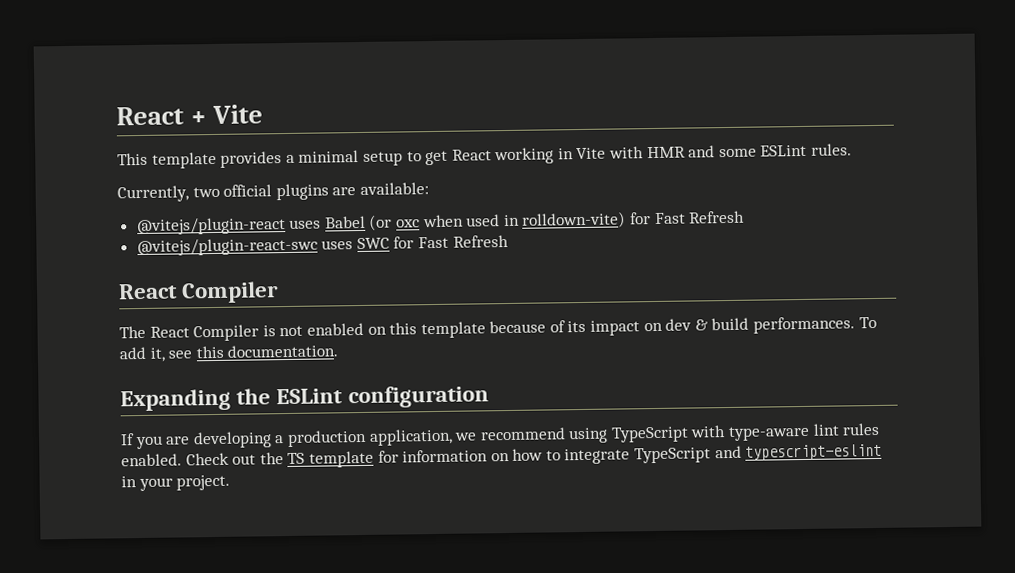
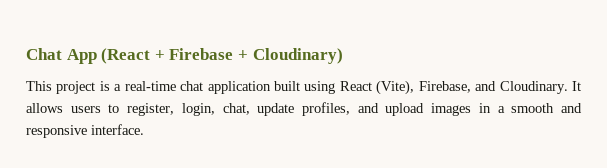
[116,104,264,126] [117,143,853,169] [117,182,429,203] [136,210,746,236] [136,234,509,257] [118,281,280,304] [119,316,877,342] [119,344,339,362] [120,385,489,412] [120,422,881,450] [121,443,883,468] [121,474,231,492] React + Vite // This template provides a minimal setup to get React working in Vite with HMR and some ESLint rules. // Currently, two official plugins are available: // @vitejs/plugin-react uses Babel (or oxc when used in rolldown-vite) for Fast Refresh // @vitejs/plugin-react-swc uses SWC for Fast Refresh // React Compiler // The React Compiler is not enabled on this template because of its impact on dev & build performances. To add it, see this documentation. // Expanding the ESLint configuration // If you are developing a production application, we recommend using TypeScript with type-aware lint rules enabled. Check out the TS template for information on how to integrate TypeScript and typescript-eslint in your project. -> [26,48,343,64] [26,80,582,95] [26,102,583,116] [26,124,144,138] Chat App (React + Firebase + Cloudinary) // This project is a real-time chat application built using React (Vite), Firebase, and Cloudinary. It allows users to register, login, chat, update profiles, and upload images in a smooth and responsive interface.

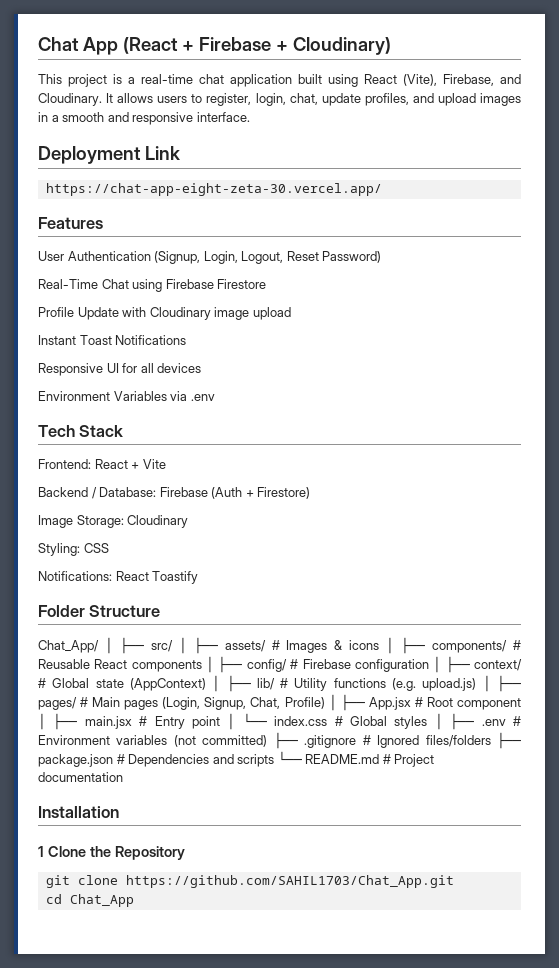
(144, 129) none -> [38,146,180,164] [45,183,382,196] [38,217,103,229] [38,251,382,264] [38,279,267,292] [38,307,291,320] [38,335,187,345] [38,363,202,376] [38,391,215,401] [38,425,124,437] [38,459,166,469] [38,487,311,499] [38,515,189,528] [38,543,109,556] [38,571,199,584] [38,605,161,617] [38,637,521,654] [38,656,523,673] [38,675,522,692] [38,694,522,711] [38,713,521,730] [38,732,521,749] [38,751,435,767] [38,772,123,782] [38,806,119,818] [38,846,185,860] [45,875,454,888] [45,894,134,907] // Deployment Link // https://chat-app-eight-zeta-30.vercel.app/ // Features // User Authentication (Signup, Login, Logout, Reset Password) // Real-Time Chat using Firebase Firestore // Profile Update with Cloudinary image upload // Instant Toast Notifications // Responsive UI for all devices // Environment Variables via .env // Tech Stack // Frontend: React + Vite // Backend / Database: Firebase (Auth + Firestore) // Image Storage: Cloudinary // Styling: CSS // Notifications: React Toastify // Folder Structure // Chat_App/ │ ├── src/ │ ├── assets/ # Images & icons │ ├── components/ # Reusable React components │ ├── config/ # Firebase configuration │ ├── context/ # Global state (AppContext) │ ├── lib/ # Utility functions (e.g. upload.js) │ ├── pages/ # Main pages (Login, Signup, Chat, Profile) │ ├── App.jsx # Root component │ ├── main.jsx # Entry point │ └── index.css # Global styles │ ├── .env # Environment variables (not committed) ├── .gitignore # Ignored files/folders ├── package.json # Dependencies and scripts └── README.md # Project documentation // Installation // 1 Clone the Repository // git clone https://github.com/SAHIL1703/Chat_App.git // cd Chat_App

